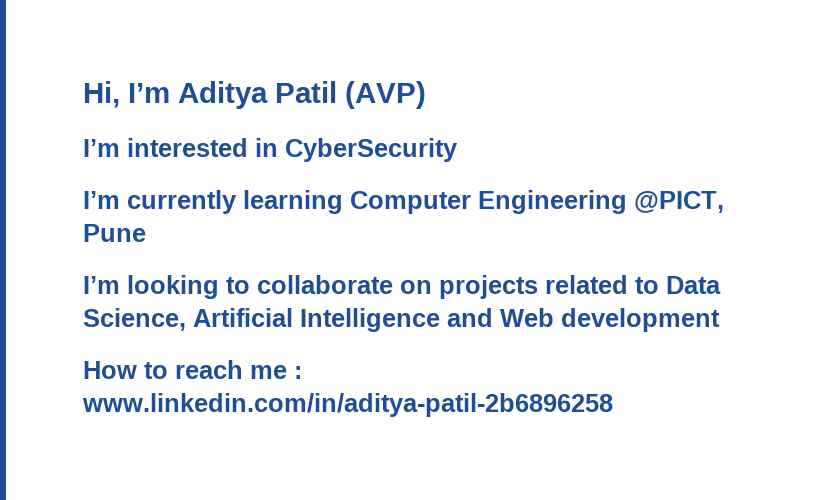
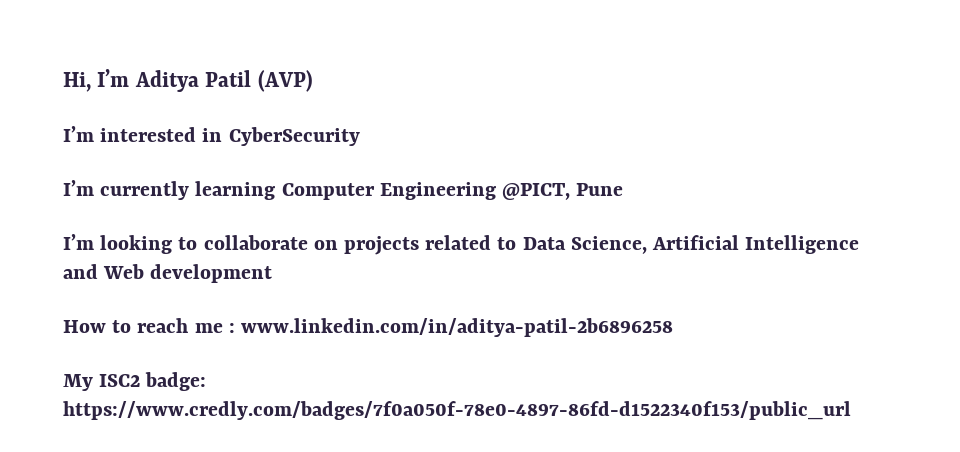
(613, 405) none -> [63,372,207,391] [63,401,851,420] // My ISC2 badge: https://www.credly.com/badges/7f0a050f-78e0-4897-86fd-d1522340f153/public_url

